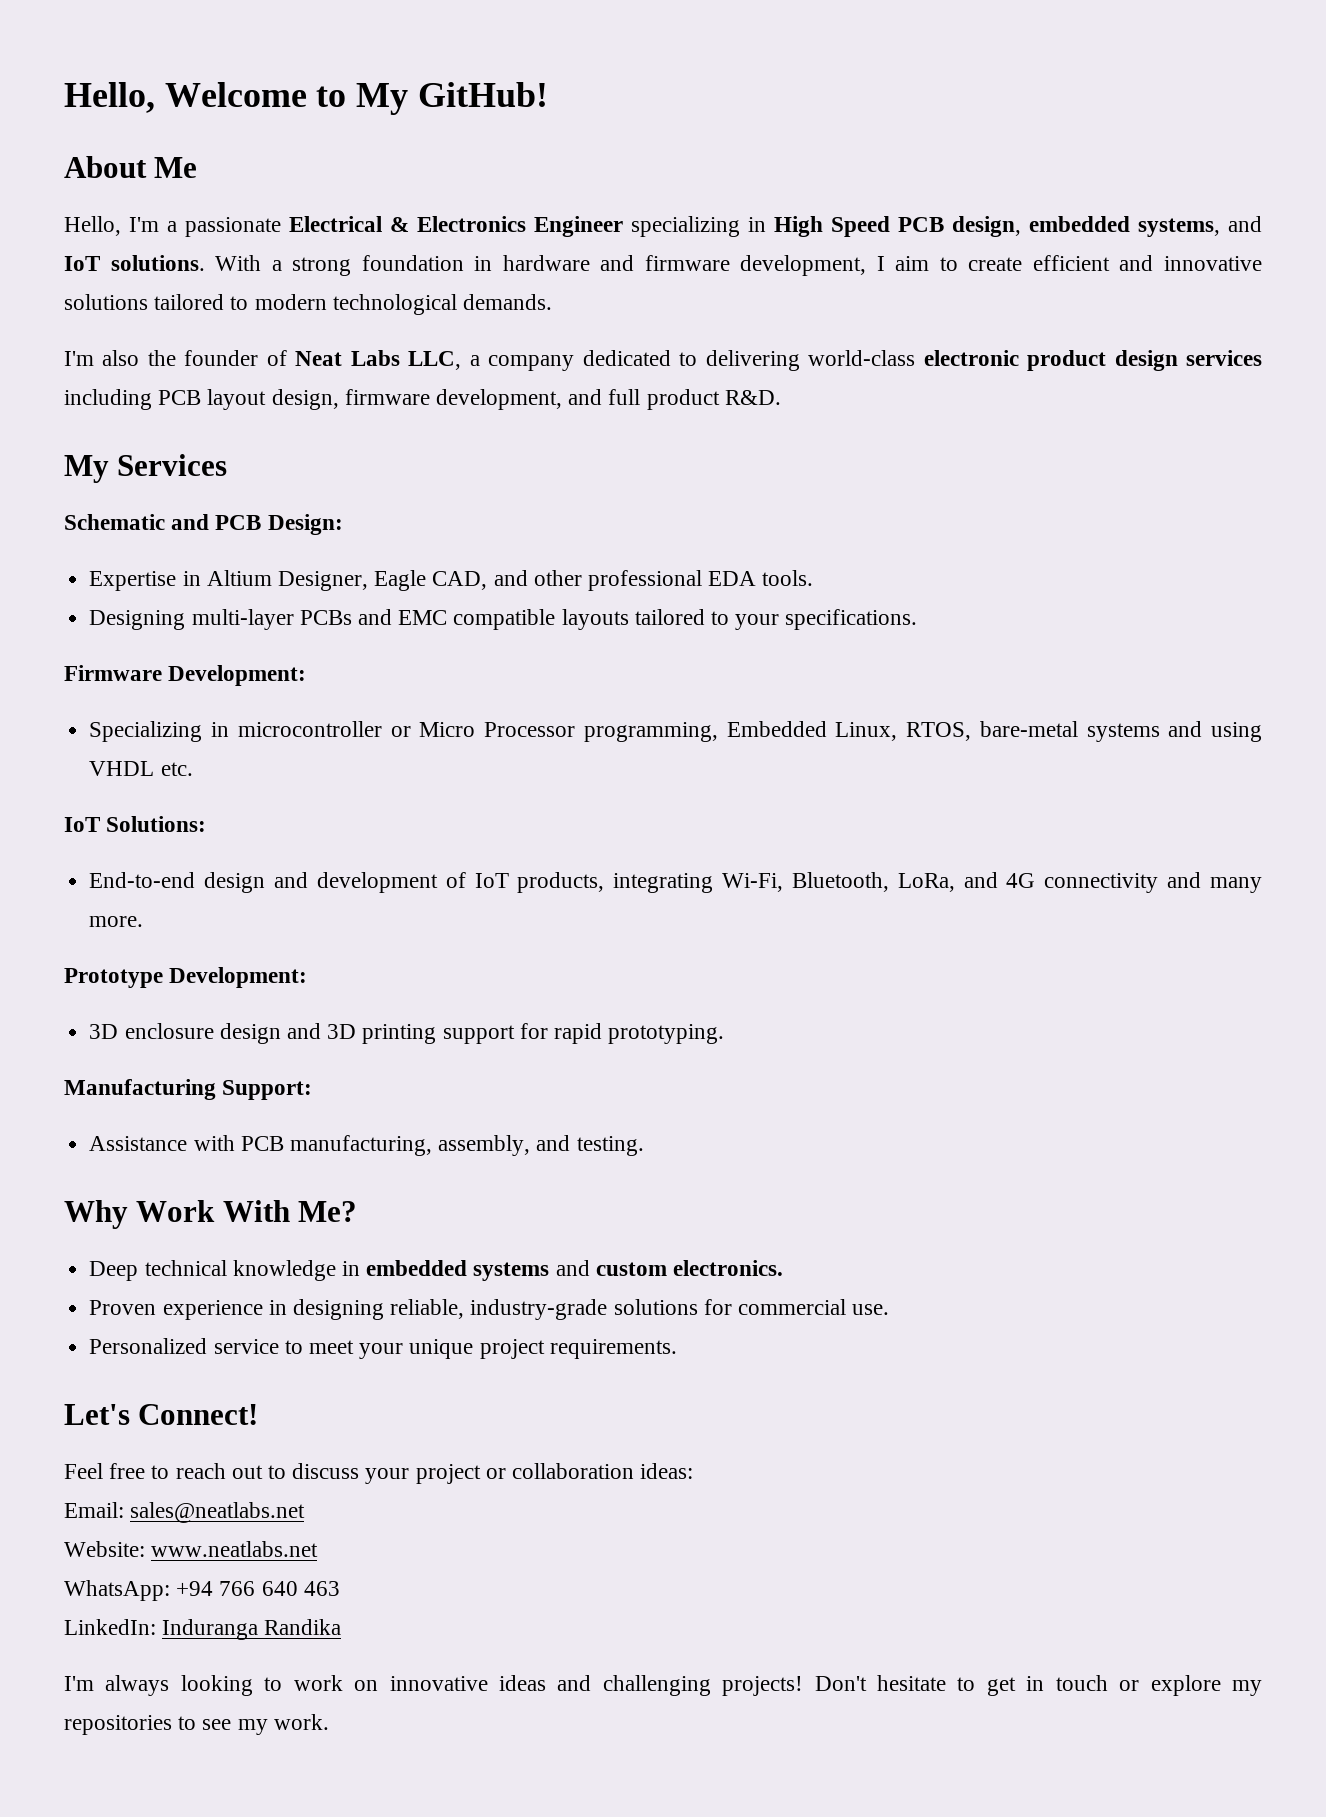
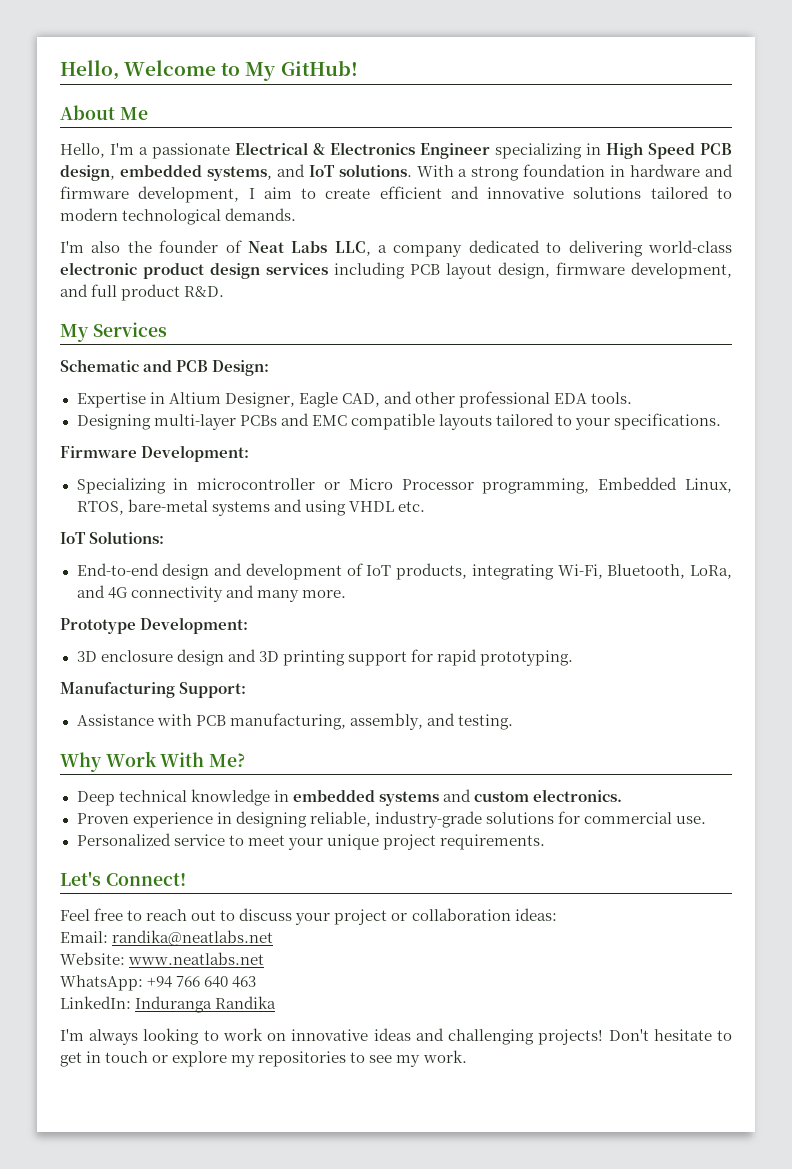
[130,1502,306,1523] sales@neatlabs.net -> [112,930,274,946] randika@neatlabs.net

